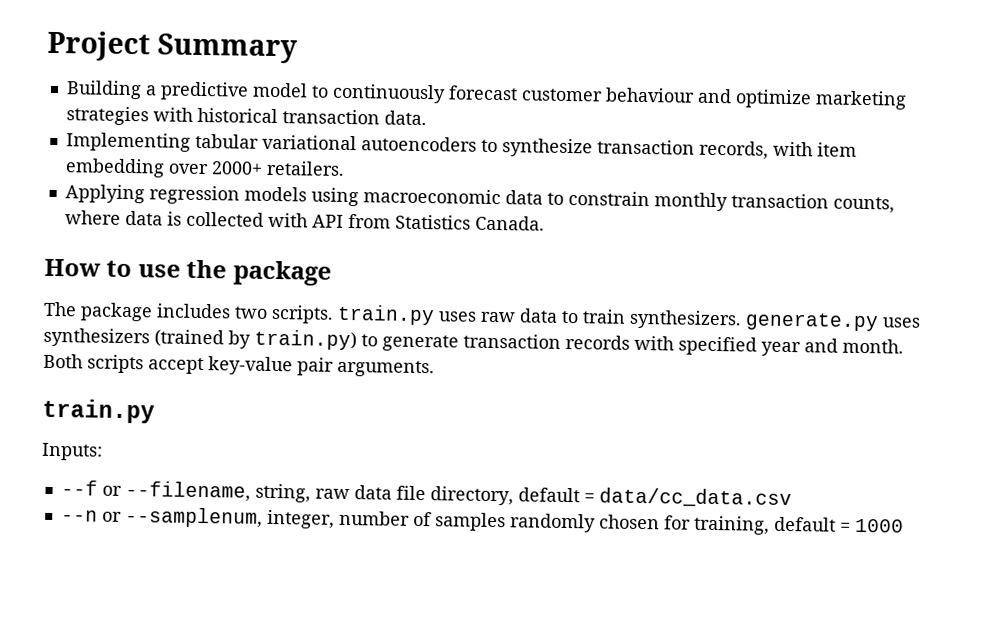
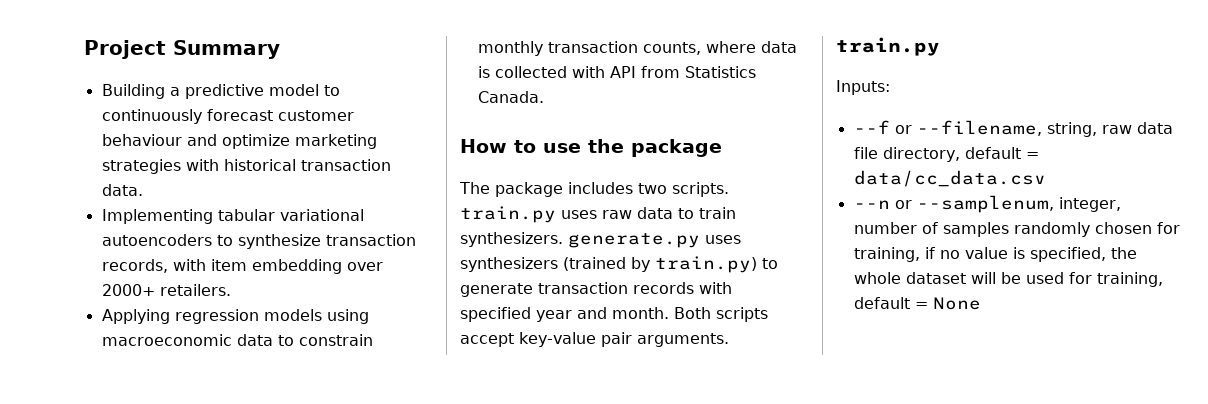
[773,516,904,533] default = 1000 -> [924,247,1137,262] [853,272,1163,287] [853,297,981,310] if no value is specified, the whole dataset will be used for training, default = None

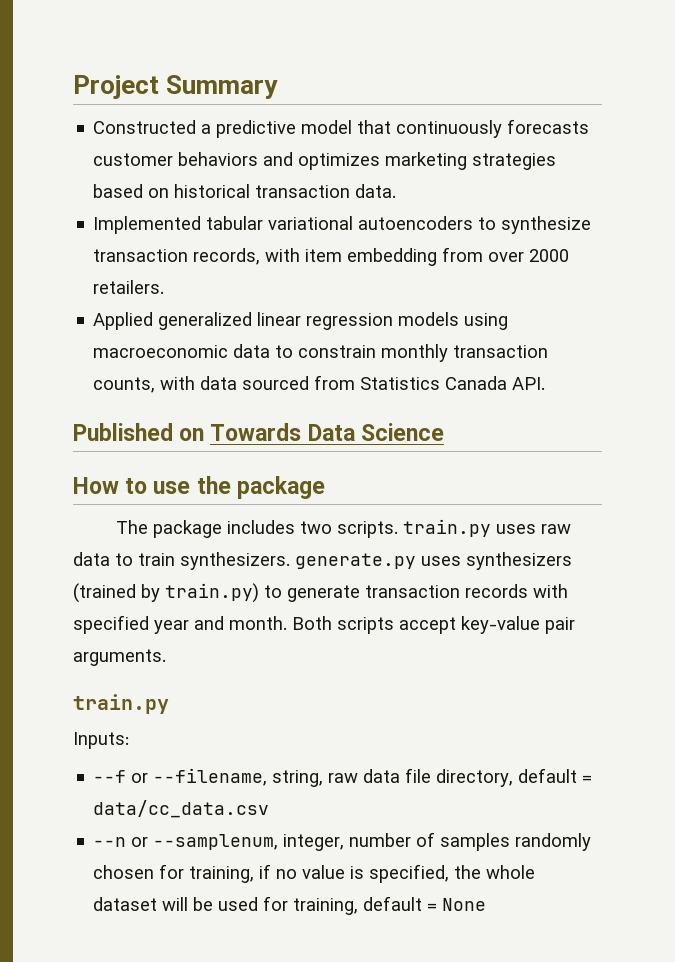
[101,84,165,99] Building -> [93,120,197,134] Constructed
[323,85,340,96] [101,109,354,124] [101,134,377,149] [101,159,219,174] to continuously forecast customer behaviour and optimize marketing strategies with -> [357,119,590,138] [93,152,557,170] [93,184,170,198] that continuously forecasts customer behaviors and optimizes marketing strategies based on
[101,209,213,224] Implementing -> [93,216,202,234] Implemented
[346,262,383,271] [101,284,231,296] [101,309,170,324] over 2000+ retailers. // Applying -> [442,247,570,262] [93,280,165,294] [93,312,302,330] from over 2000 retailers. // Applied generalized linear
[705,41,797,53] [477,66,756,78] [477,91,544,103] where data is collected with API from Statistics Canada. -> [160,375,546,390] [73,423,444,441] with data sourced from Statistics Canada API. // Published on Towards Data Science

